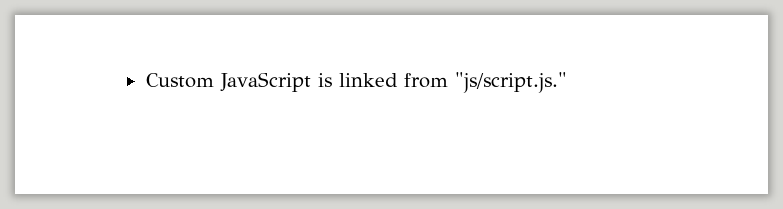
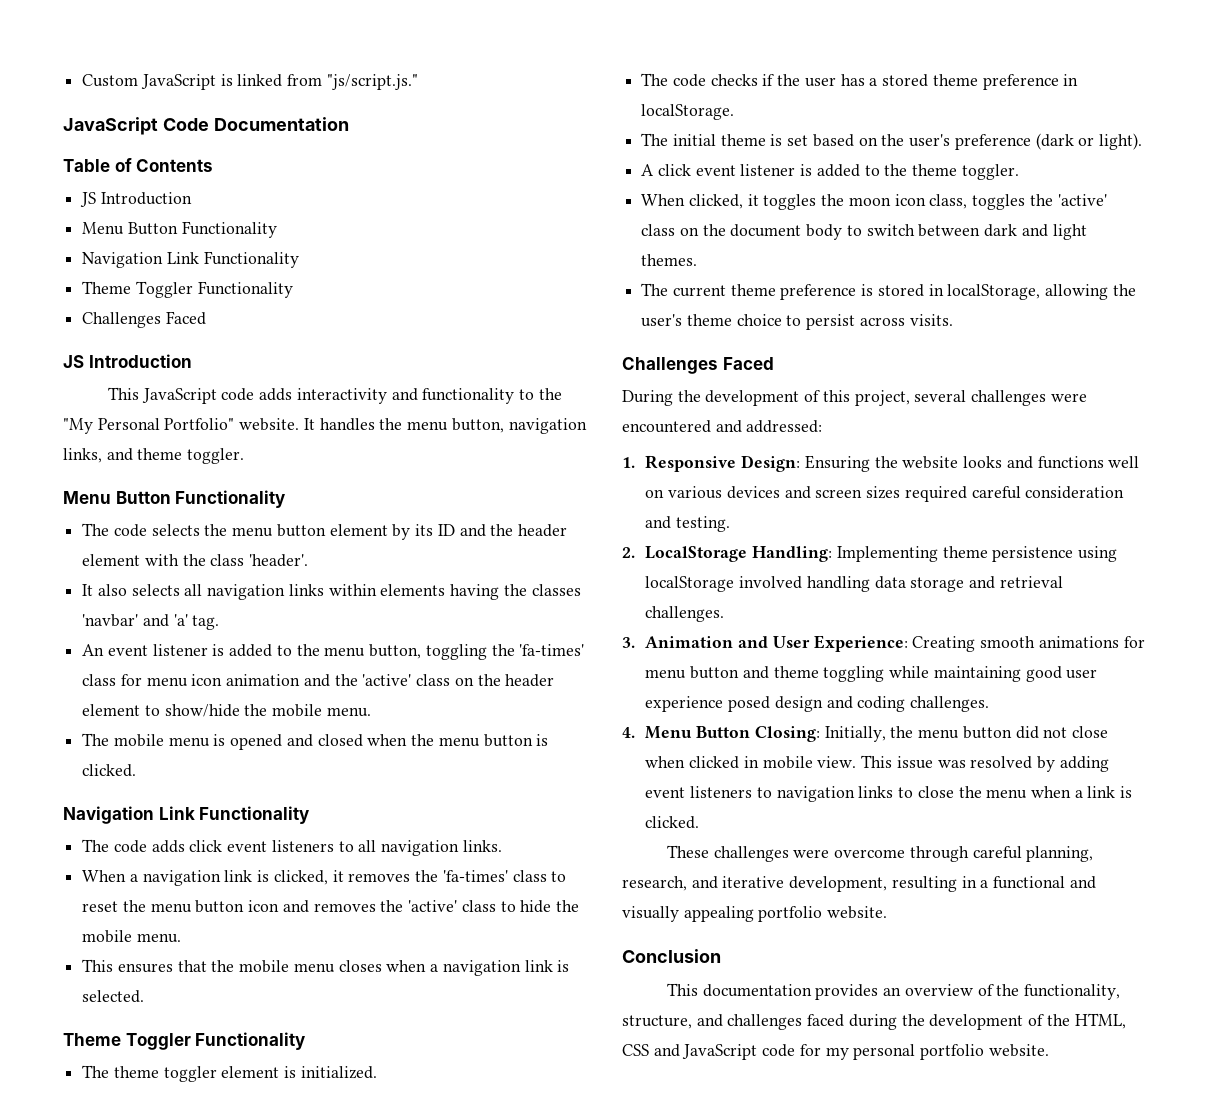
(567, 82) none -> [63,117,349,135] [63,158,214,172] [80,192,192,207] [82,221,277,238] [82,251,299,268] [82,281,293,298] [82,311,206,328] [63,354,192,368] [108,387,562,404] [63,418,587,434] [63,448,245,464] [63,490,286,508] [82,523,567,540] [82,554,309,567] [82,584,581,600] [82,614,220,630] [82,644,585,660] [82,674,555,687] [82,704,371,717] [82,733,549,750] [82,764,137,777] [63,806,310,824] [82,839,502,856] [82,870,567,886] [82,900,579,913] [82,930,181,943] [82,959,570,976] [82,990,145,1003] [63,1032,306,1050] [82,1065,377,1082] [641,73,1079,90] [641,104,735,120] [641,133,1142,150] [641,164,1019,180] [641,194,1107,210] [641,224,1087,240] [641,254,698,266] [641,283,1136,300] [641,314,953,330] [622,357,774,374] [622,390,1087,406] [622,420,823,433] [622,455,1140,472] [645,486,1125,502] [645,516,731,532] [622,546,1118,562] [645,576,1063,592] [645,606,725,622] [622,635,1145,652] [645,666,1098,682] [645,696,990,712] [622,726,1108,742] [645,755,1109,772] [645,786,1133,802] [645,816,700,829] [667,845,1094,862] [622,876,1096,892] [622,906,888,922] [622,949,721,963] [667,983,1121,1000] [622,1013,1126,1030] [622,1044,1049,1060] // JavaScript Code Documentation // Table of Contents // JS Introduction // Menu Button Functionality // Navigation Link Functionality // Theme Toggler Functionality // Challenges Faced // JS Introduction // This JavaScript code adds interactivity and functionality to the "My Personal Portfolio" website. It handles the menu button, navigation links, and theme toggler. // Menu Button Functionality // The code selects the menu button element by its ID and the header element with the class 'header'. // It also selects all navigation links within elements having the classes 'navbar' and 'a' tag. // An event listener is added to the menu button, toggling the 'fa-times' class for menu icon animation and the 'active' class on the header element to show/hide the mobile menu. // The mobile menu is opened and closed when the menu button is clicked. // Navigation Link Functionality // The code adds click event listeners to all navigation links. // When a navigation link is clicked, it removes the 'fa-times' class to reset the menu button icon and removes the 'active' class to hide the mobile menu. // This ensures that the mobile menu closes when a navigation link is selected. // Theme Toggler Functionality // The theme toggler element is initialized. // The code checks if the user has a stored theme preference in localStorage. // The initial theme is set based on the user's preference (dark or light). // A click event listener is added to the theme toggler. // When clicked, it toggles the moon icon class, toggles the 'active' class on the document body to switch between dark and light themes. // The current theme preference is stored in localStorage, allowing the user's theme choice to persist across visits. // Challenges Faced // During the development of this project, several challenges were encountered and addressed: // 1. Responsive Design: Ensuring the website looks and functions well on various devices and screen sizes required careful consideration and testing. // 2. LocalStorage Handling: Implementing theme persistence using localStorage involved handling data storage and retrieval challenges. // 3. Animation and User Experience: Creating smooth animations for menu button and theme toggling while maintaining good user experience posed design and coding challenges. // 4. Menu Button Closing: Initially, the menu button did not close when clicked in mobile view. This issue was resolved by adding event listeners to navigation links to close the menu when a link is clicked. // These challenges were overcome through careful planning, research, and iterative development, resulting in a functional and visually appealing portfolio website. // Conclusion // This documentation provides an overview of the functionality, structure, and challenges faced during the development of the HTML, CSS and JavaScript code for my personal portfolio website.

